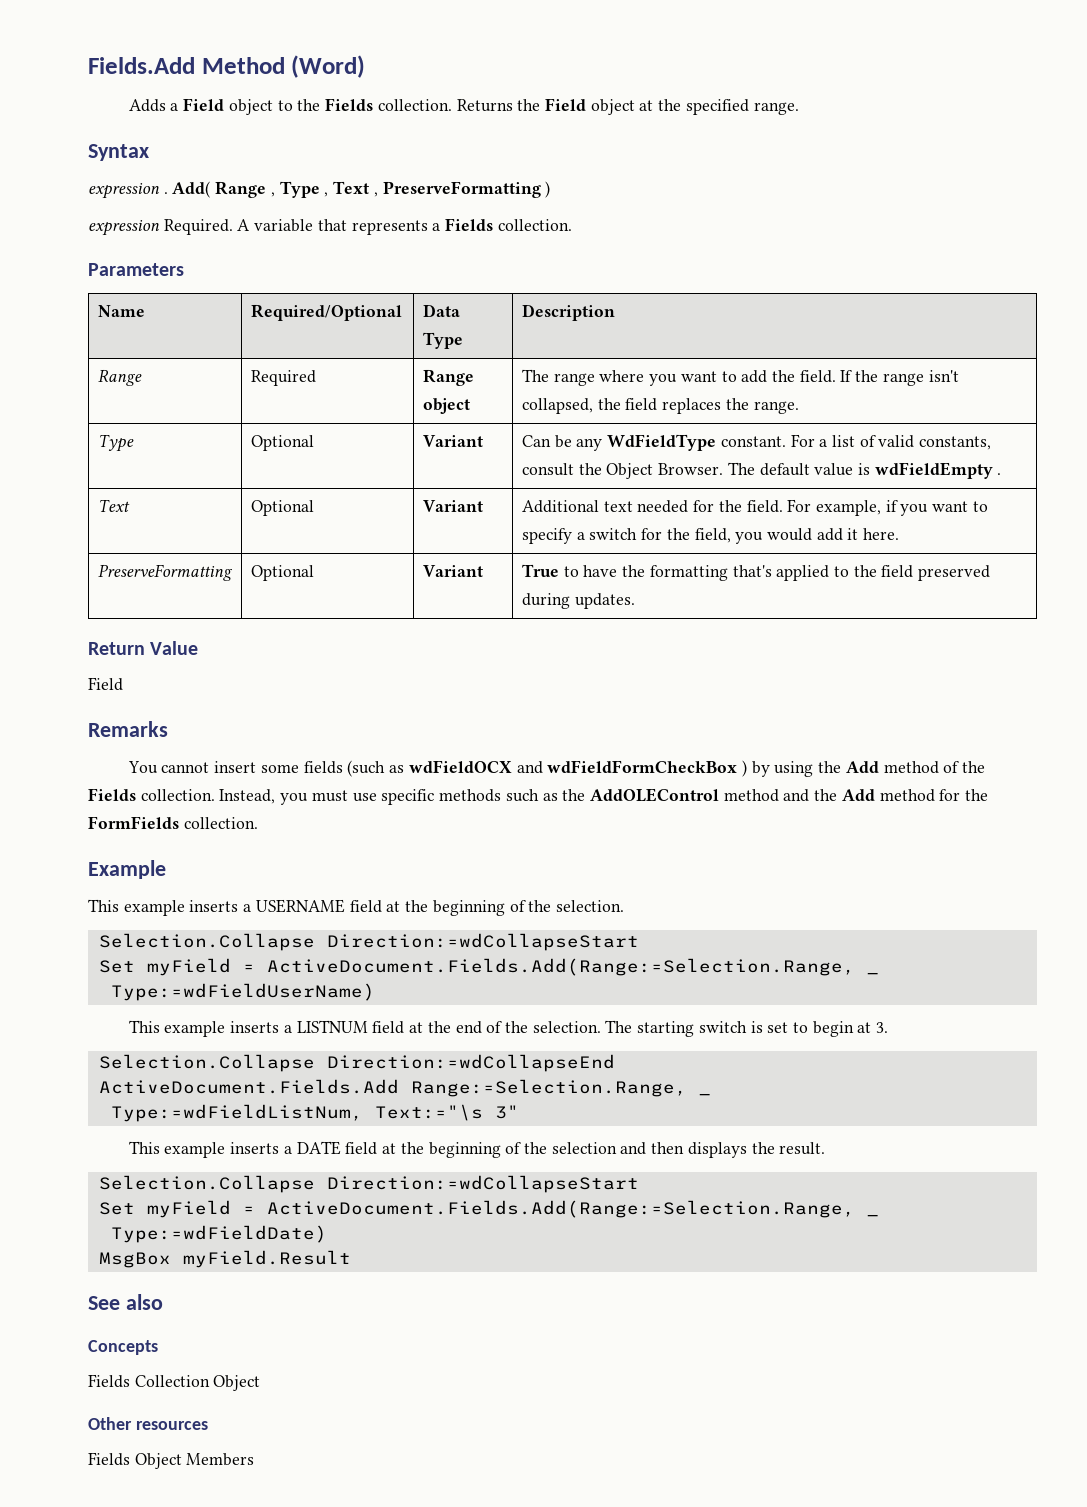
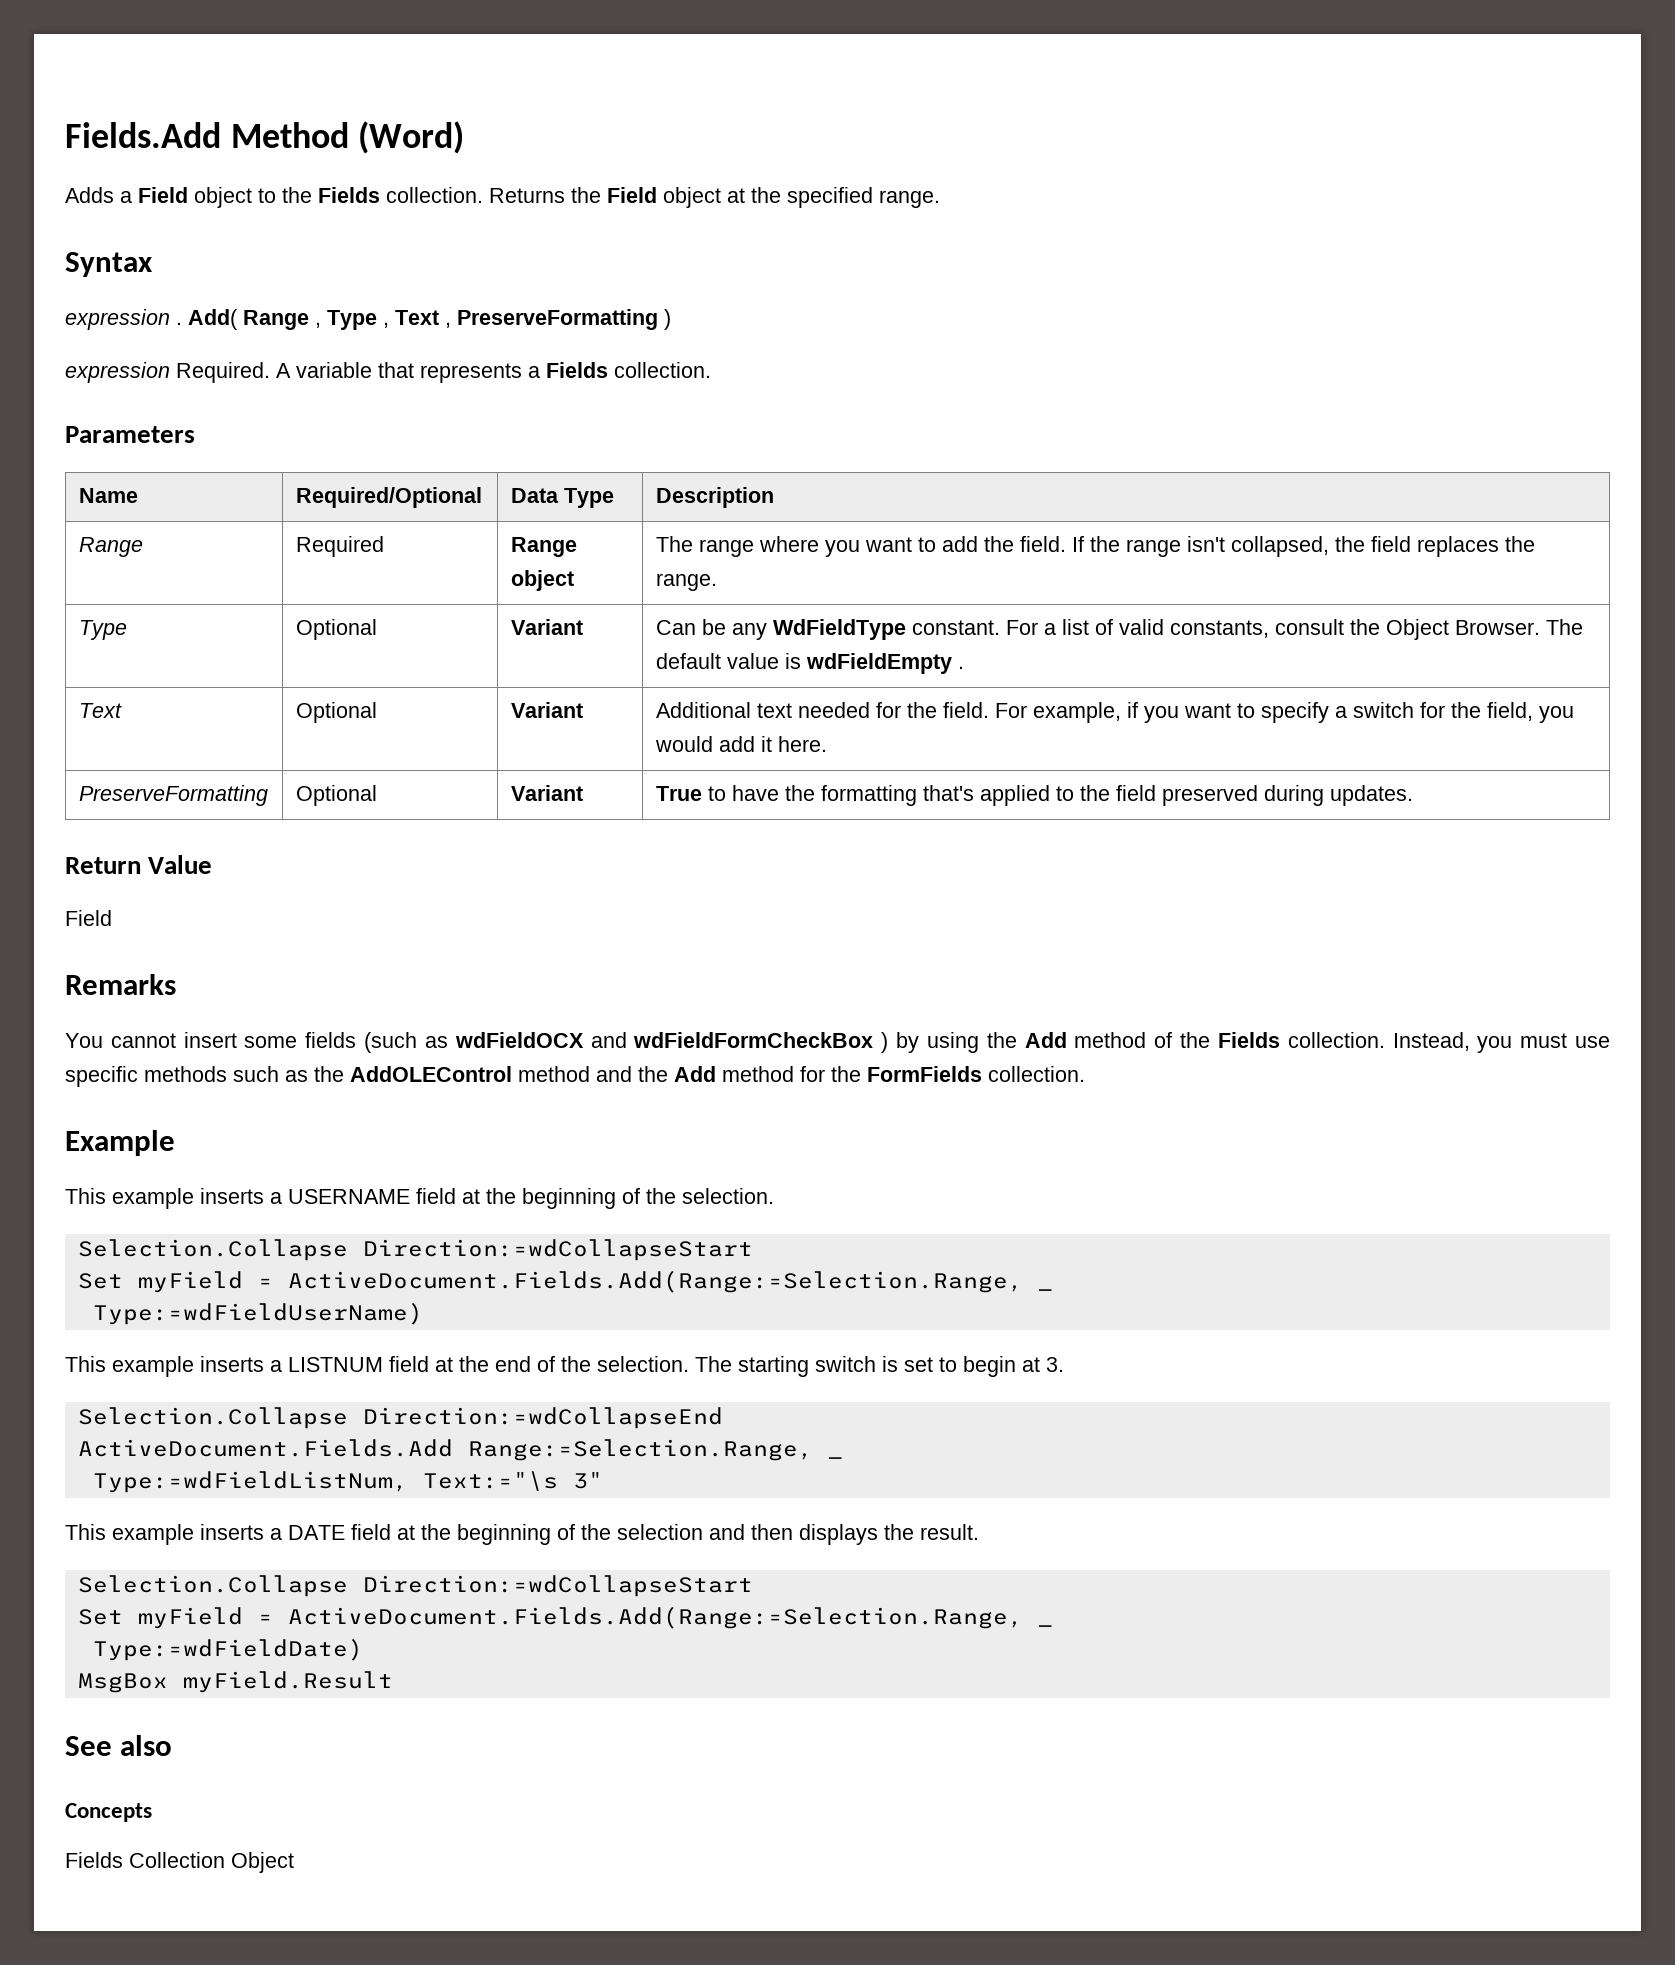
[88,1417,208,1430] [88,1452,255,1469] // Other resources // Fields Object Members -> (294, 1862) none

